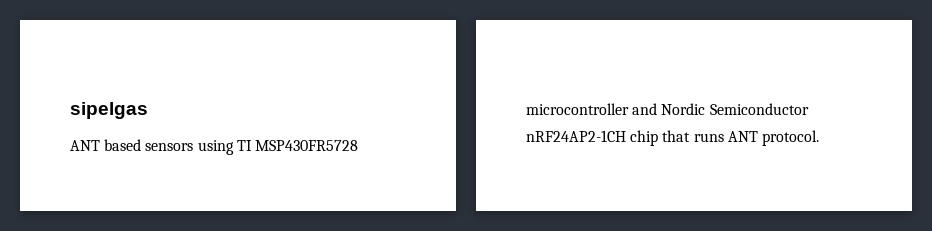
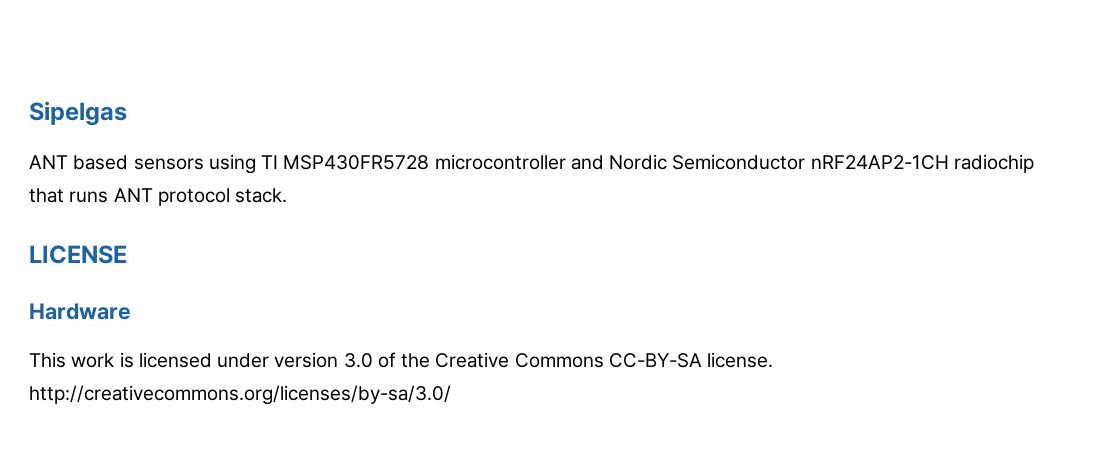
[70,102,148,119] sipelgas -> [29,101,127,126] Sipelgas
[630,130,659,146] chip -> [953,154,1034,173] radiochip
[761,130,819,146] protocol. -> [157,188,288,206] [29,245,127,264] [29,303,131,320] [29,352,774,368] [29,385,451,405] protocol stack. // LICENSE // Hardware // This work is licensed under version 3.0 of the Creative Commons CC-BY-SA license. http://creativecommons.org/licenses/by-sa/3.0/

